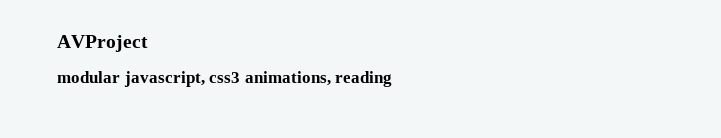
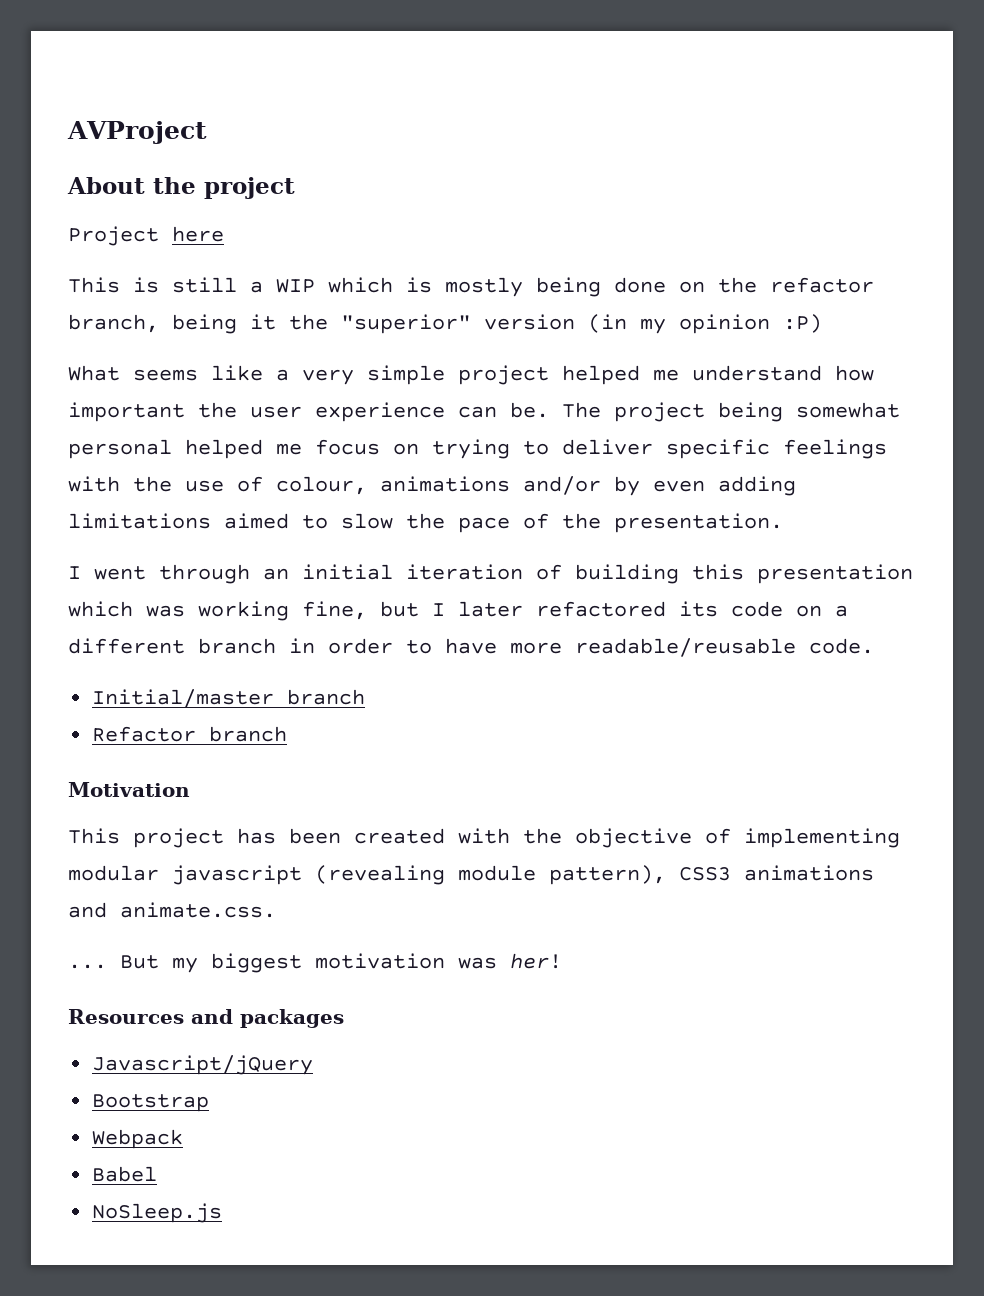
[57,71,393,87] modular javascript, css3 animations, reading -> [67,177,295,199] [68,226,224,246] [68,277,874,297] [68,314,822,334] [68,365,874,385] [68,402,900,422] [68,439,887,459] [68,476,796,496] [68,513,783,533] [68,564,913,584] [68,601,848,621] [68,638,874,657] [92,689,366,708] [92,726,288,742] [68,782,190,797] [68,828,900,848] [68,865,874,885] [68,902,276,918] [68,953,562,973] [68,1009,344,1028] [92,1055,314,1075] [92,1094,210,1112] [92,1129,184,1149] [92,1166,158,1182] [92,1203,223,1223] About the project // Project here // This is still a WIP which is mostly being done on the refactor branch, being it the "superior" version (in my opinion :P) // What seems like a very simple project helped me understand how important the user experience can be. The project being somewhat personal helped me focus on trying to deliver specific feelings with the use of colour, animations and/or by even adding limitations aimed to slow the pace of the presentation. // I went through an initial iteration of building this presentation which was working fine, but I later refactored its code on a different branch in order to have more readable/reusable code. // Initial/master branch // Refactor branch // Motivation // This project has been created with the objective of implementing modular javascript (revealing module pattern), CSS3 animations and animate.css. // ... But my biggest motivation was her! // Resources and packages // Javascript/jQuery // Bootstrap // Webpack // Babel // NoSleep.js

